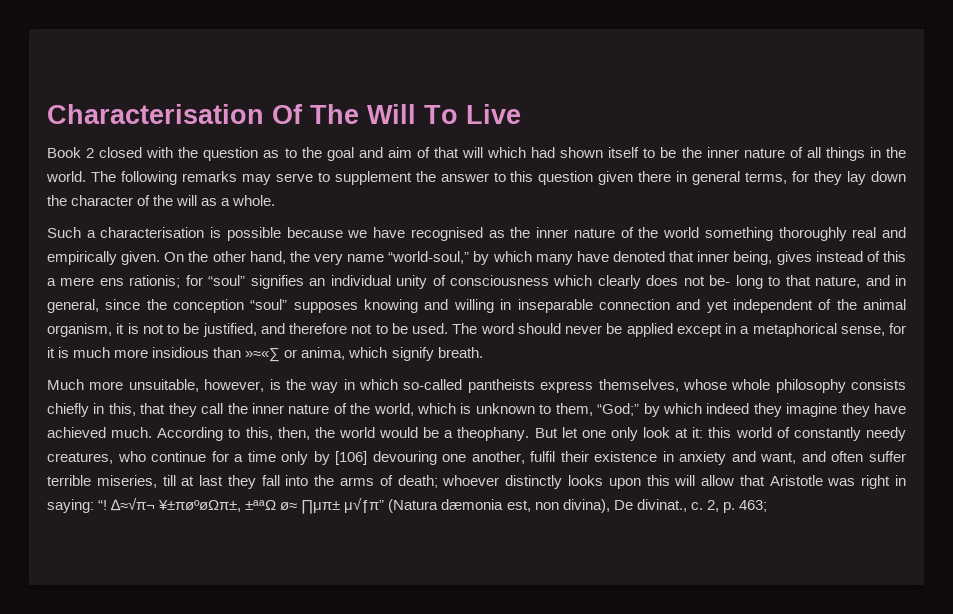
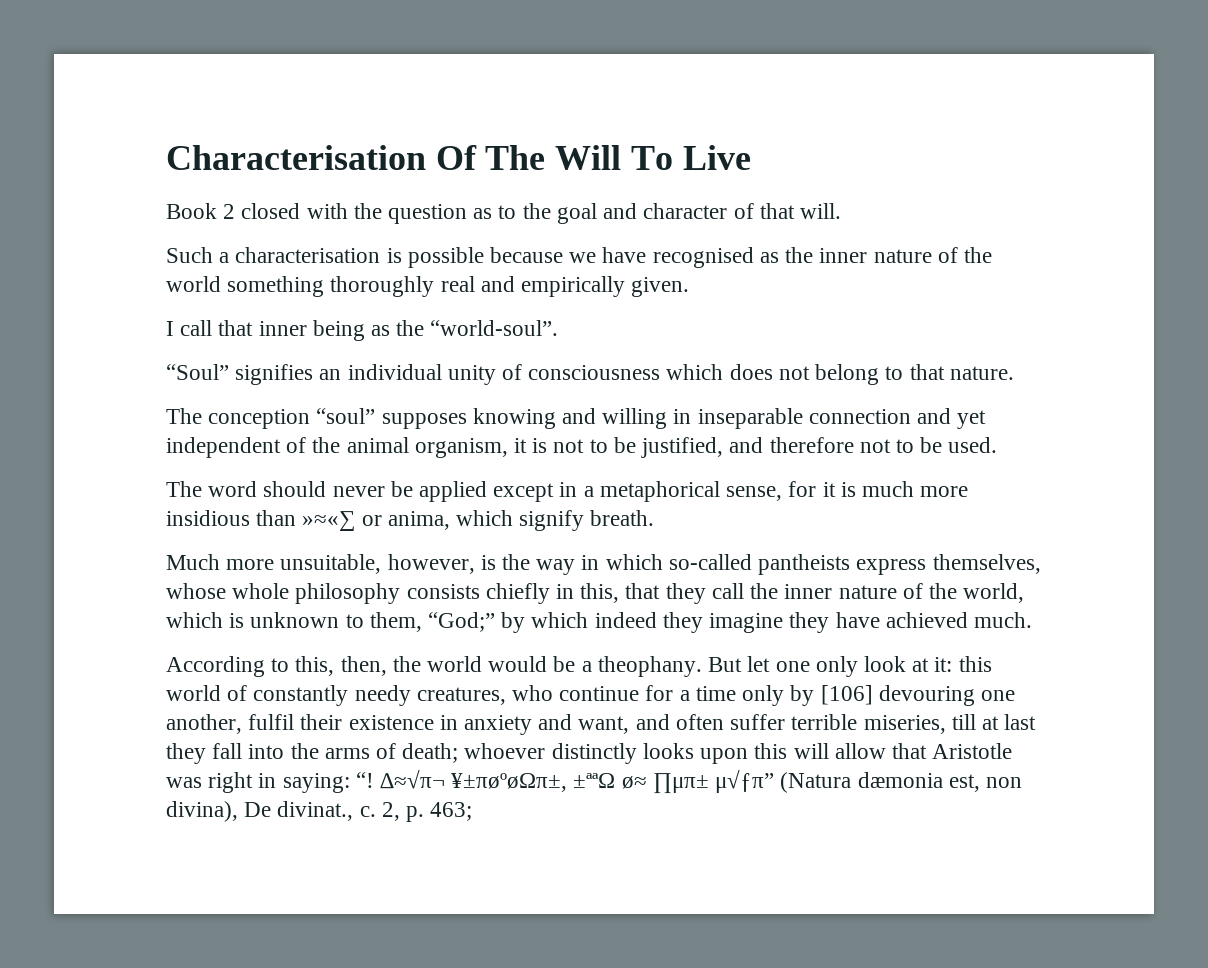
[387,147,412,158] aim -> [643,203,728,219] character
[461,147,906,161] [46,171,907,185] [47,195,276,206] will which had shown itself to be the inner nature of all things in the world. The following remarks may serve to supplement the answer to this question given there in general terms, for they lay down the character of the will as a whole. -> [799,203,841,219] will.
[164,251,906,265] [47,275,246,288] On the other hand, the very name “world-soul,” by which many have denoted that inner being, gives instead of this a mere ens rationis; for “soul” -> [166,320,559,341] [166,364,229,380] // I call that inner being as the “world-soul”. // “Soul”
[597,275,641,289] clearly -> (724, 372) none
[709,275,907,289] [47,299,167,313] be- long to that nature, and in general, since the -> [815,364,1014,385] [166,408,202,424] belong to that nature. // The
(448, 328) none -> (998, 445) //
(153, 432) none -> (1032, 620) //

